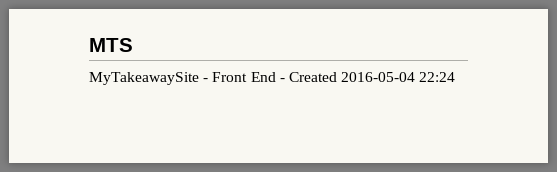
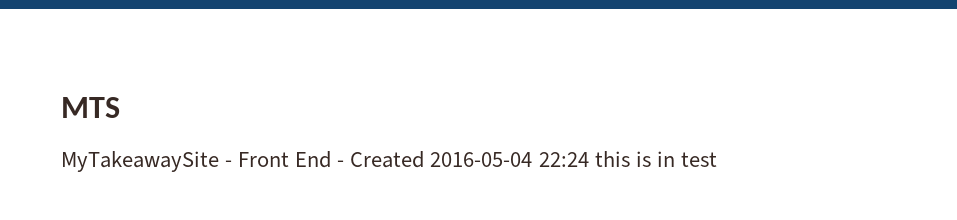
(456, 77) none -> [594,151,717,167] this is in test

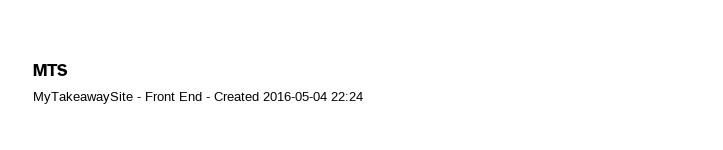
[594,151,717,167] this is in test -> (363, 96) none

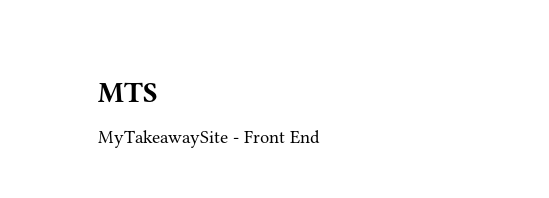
[206,92,363,101] - Created 2016-05-04 22:24 -> (320, 137) none

